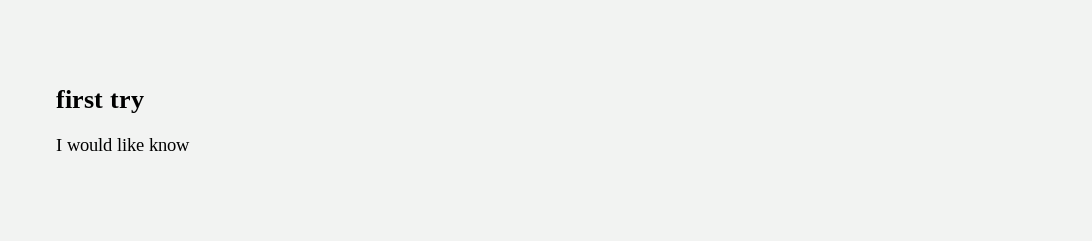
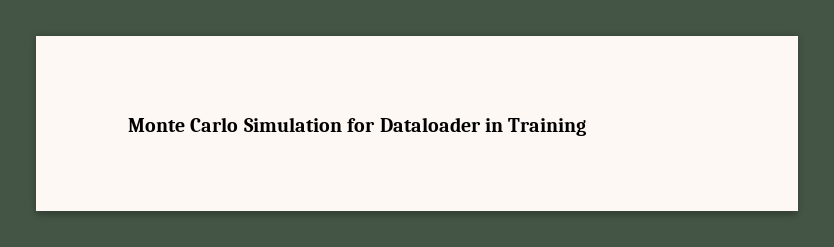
[56,90,145,113] [56,138,190,151] first try // I would like know -> [128,117,587,136] Monte Carlo Simulation for Dataloader in Training

